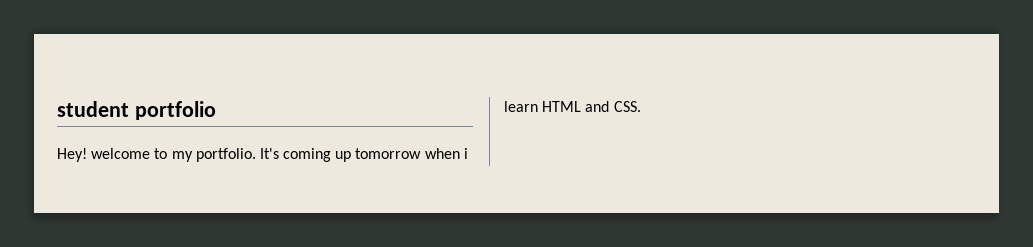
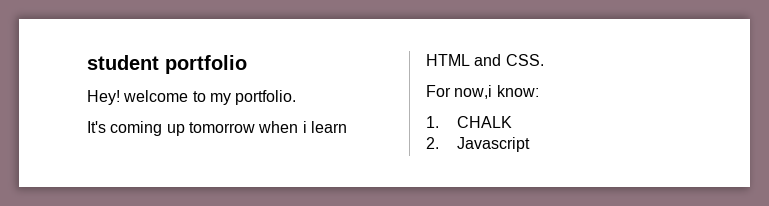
(256, 155) none -> (297, 97) //
(641, 106) none -> [426,85,539,99] [426,116,513,128] [426,137,531,152] // For now,i know: // 1. CHALK // 2. Javascript

